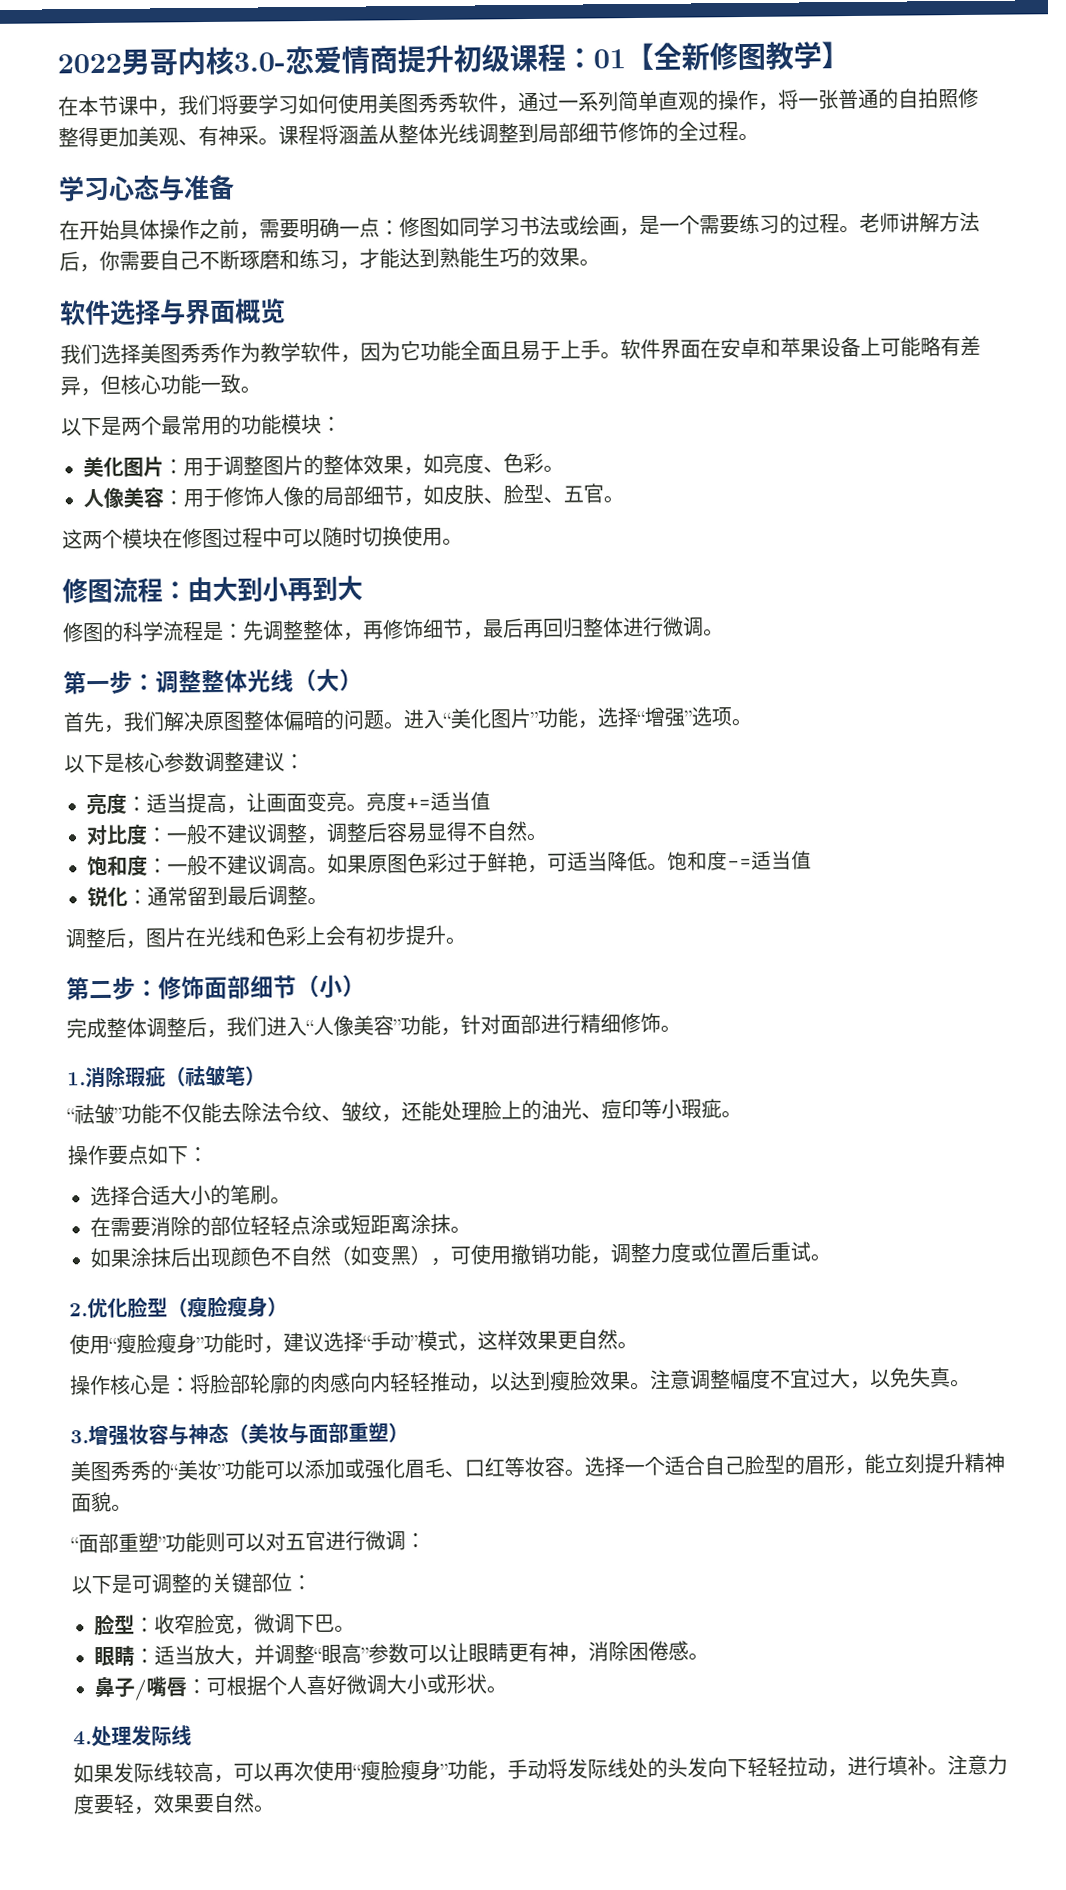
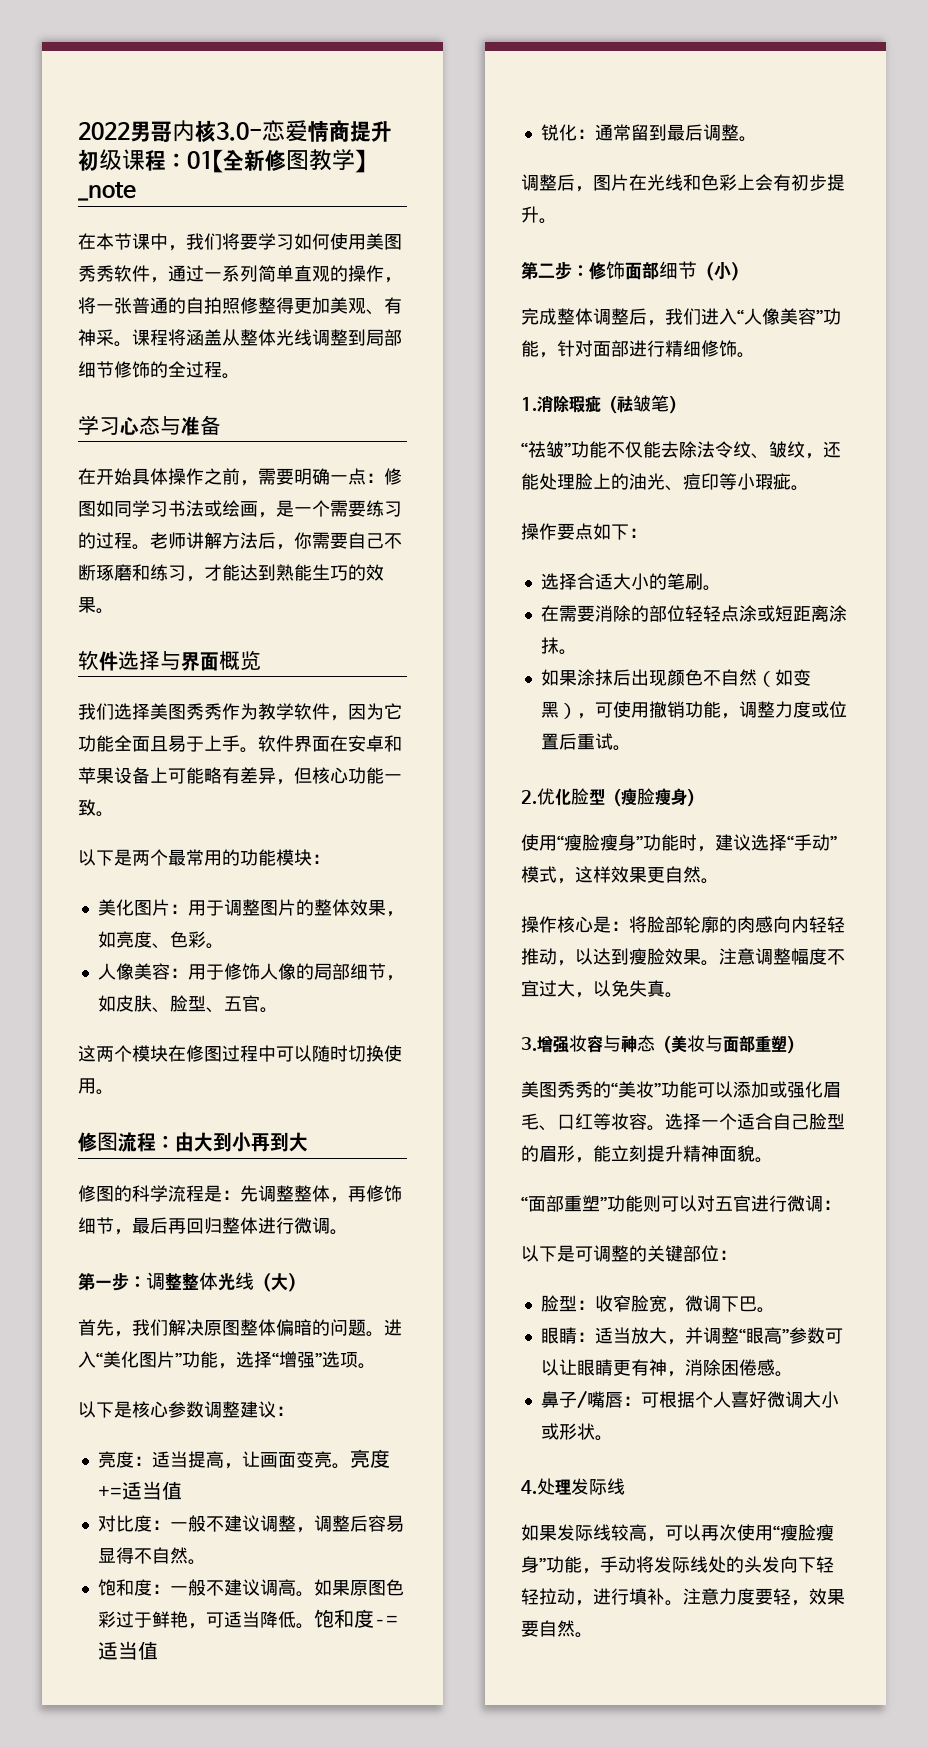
(850, 55) none -> [78,182,136,201] _note

